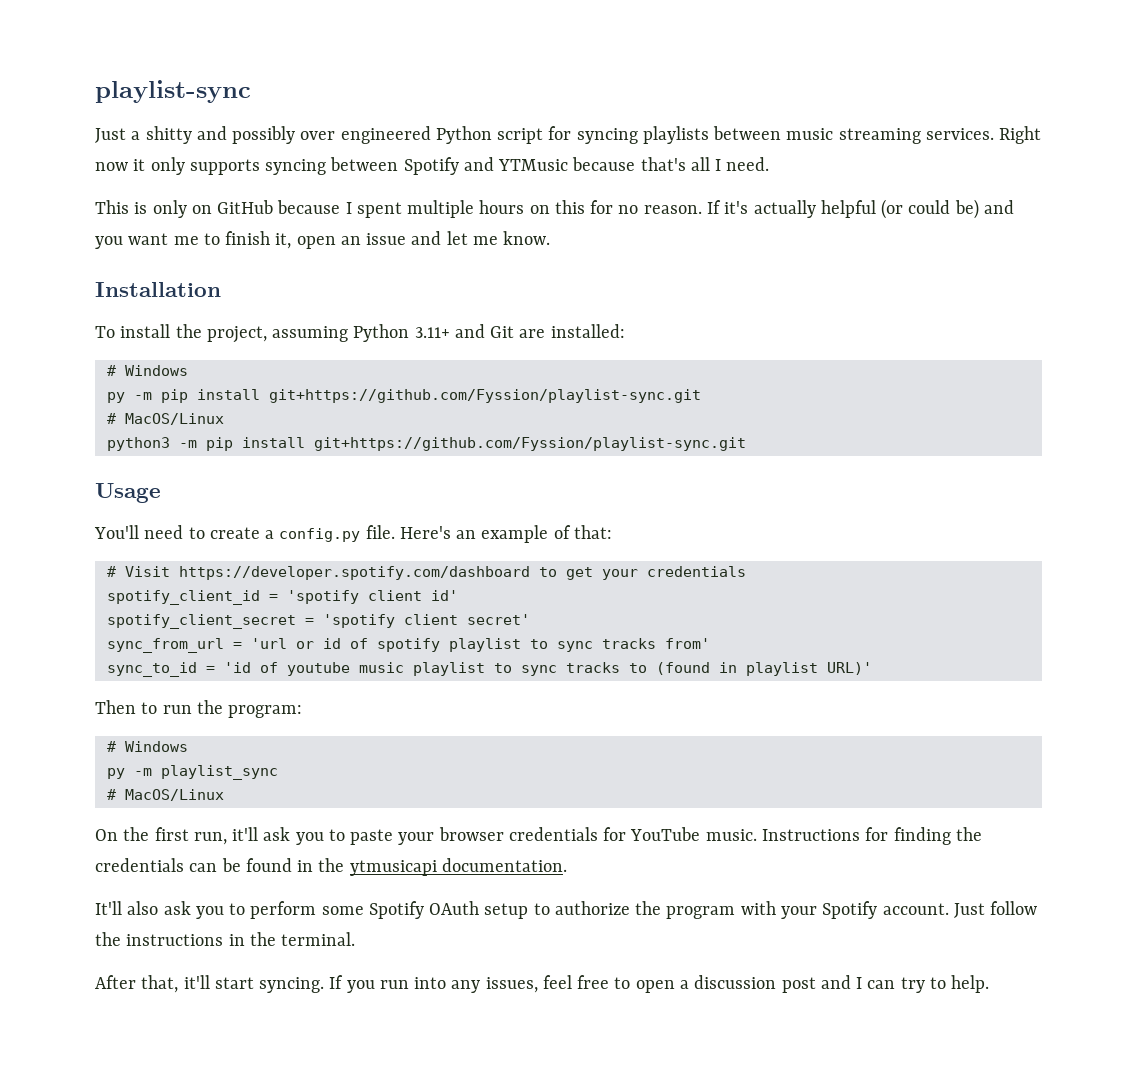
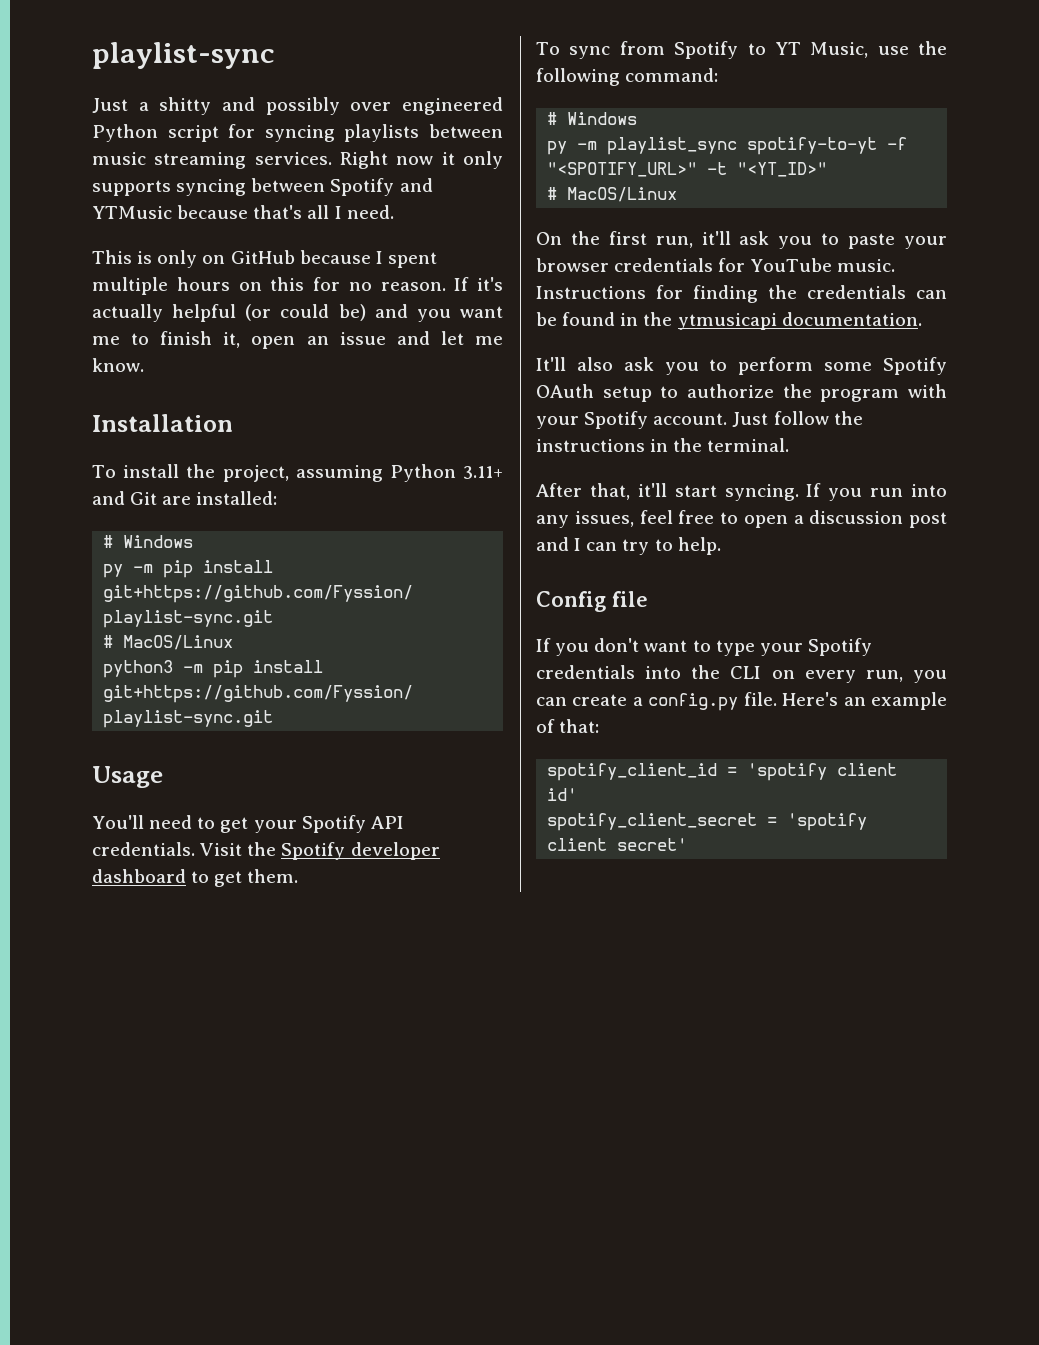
[209,525,612,543] [106,566,746,580] [106,590,458,605] [106,614,530,629] [106,638,710,653] [106,662,872,677] [95,700,303,718] create a config.py file. Here's an example of that: // # Visit https://developer.spotify.com/dashboard to get your credentials // spotify_client_id = 'spotify client id' // spotify_client_secret = 'spotify client secret' // sync_from_url = 'url or id of spotify playlist to sync tracks from' // sync_to_id = 'id of youtube music playlist to sync tracks to (found in playlist URL)' // Then to run the program: -> [220,815,404,833] [92,842,440,860] [92,869,299,887] [536,41,947,59] [536,68,719,86] get your Spotify API credentials. Visit the Spotify developer dashboard to get them. // To sync from Spotify to YT Music, use the following command:
(278, 772) none -> [747,137,908,155] [547,162,828,177] spotify-to-yt -f "<SPOTIFY_URL>" -t "<YT_ID>"
(990, 984) none -> [536,591,648,612] [536,638,872,656] [536,665,947,683] [536,692,947,711] [536,719,600,733] [547,763,898,781] [547,788,578,801] [547,813,868,831] [547,838,688,851] // Config file // If you don't want to type your Spotify credentials into the CLI on every run, you can create a config.py file. Here's an example of that: // spotify_client_id = 'spotify client id' // spotify_client_secret = 'spotify client secret'

